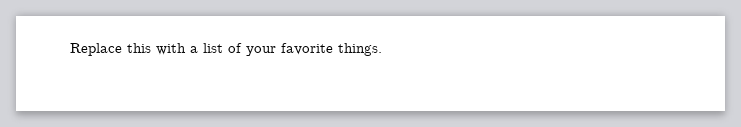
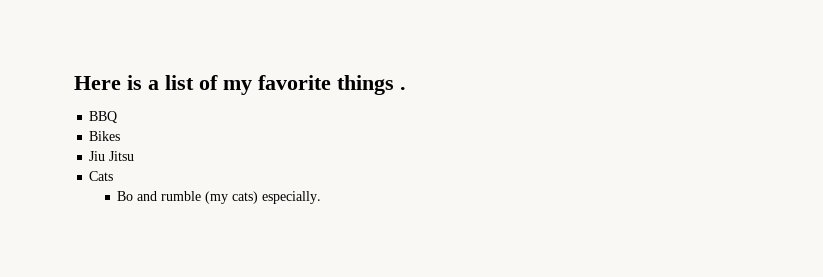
[70,43,382,56] Replace this with a list of your favorite things. -> [74,75,406,95] [89,111,118,123] [89,131,121,141] [89,151,135,161] [89,171,114,181] [117,191,322,204] Here is a list of my favorite things . // BBQ // Bikes // Jiu Jitsu // Cats // Bo and rumble (my cats) especially.

